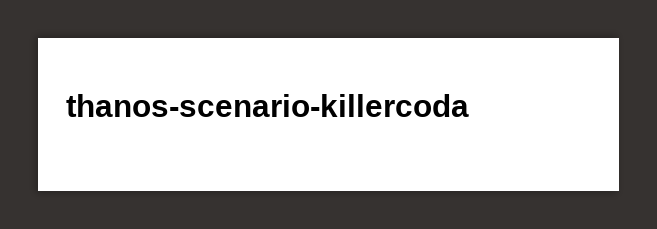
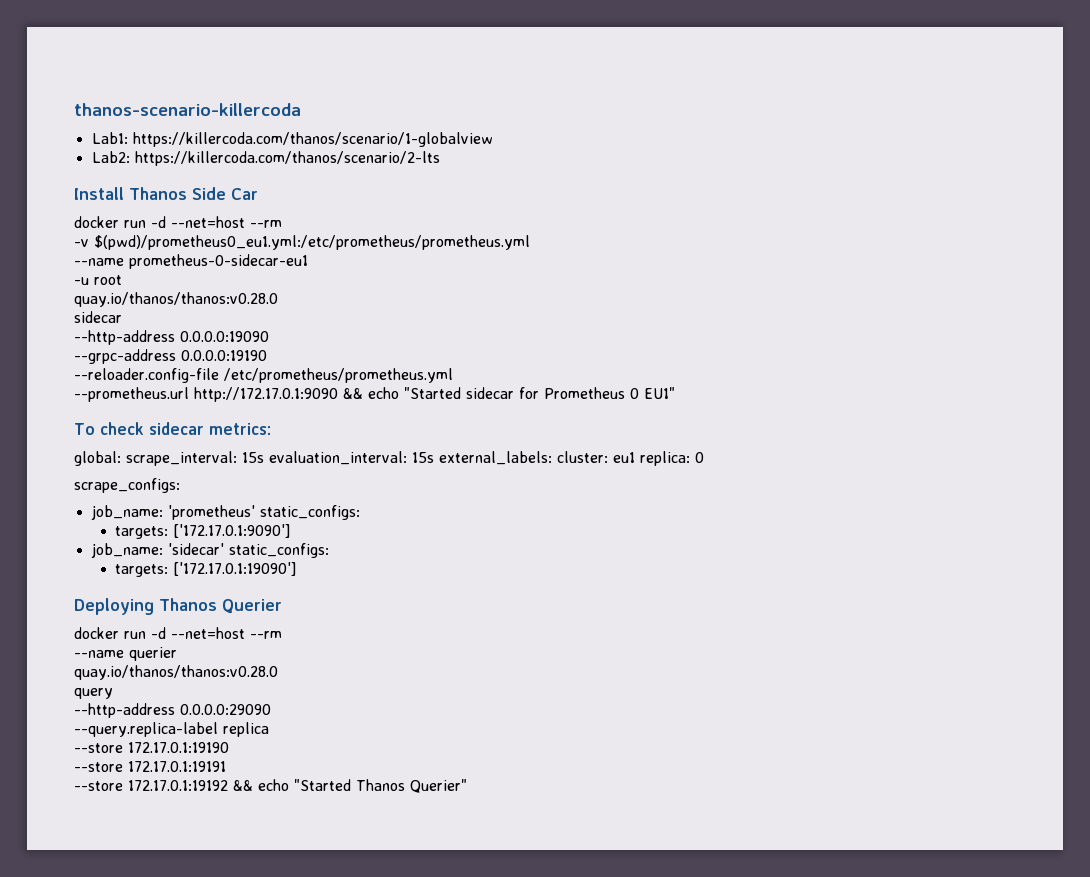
(469, 105) none -> [91,132,493,147] [91,151,440,166] [74,187,258,200] [74,216,282,228] [74,235,530,250] [74,254,308,269] [74,275,122,285] [74,292,278,307] [74,311,122,323] [74,330,269,345] [74,349,267,364] [74,368,453,383] [74,387,675,402] [74,422,271,435] [74,451,704,466] [74,478,180,493] [90,505,360,520] [115,524,292,539] [90,543,329,558] [115,562,298,577] [74,598,282,615] [74,627,282,639] [74,647,177,661] [74,665,278,680] [74,688,113,699] [74,703,271,718] [74,722,269,737] [74,742,229,753] [74,761,226,772] [74,779,467,793] // Lab1: https://killercoda.com/thanos/scenario/1-globalview // Lab2: https://killercoda.com/thanos/scenario/2-lts // Install Thanos Side Car // docker run -d --net=host --rm // -v $(pwd)/prometheus0_eu1.yml:/etc/prometheus/prometheus.yml // --name prometheus-0-sidecar-eu1 // -u root // quay.io/thanos/thanos:v0.28.0 // sidecar // --http-address 0.0.0.0:19090 // --grpc-address 0.0.0.0:19190 // --reloader.config-file /etc/prometheus/prometheus.yml // --prometheus.url http://172.17.0.1:9090 && echo "Started sidecar for Prometheus 0 EU1" // To check sidecar metrics: // global: scrape_interval: 15s evaluation_interval: 15s external_labels: cluster: eu1 replica: 0 // scrape_configs: // job_name: 'prometheus' static_configs: // targets: ['172.17.0.1:9090'] // job_name: 'sidecar' static_configs: // targets: ['172.17.0.1:19090'] // Deploying Thanos Querier // docker run -d --net=host --rm // --name querier // quay.io/thanos/thanos:v0.28.0 // query // --http-address 0.0.0.0:29090 // --query.replica-label replica // --store 172.17.0.1:19190 // --store 172.17.0.1:19191 // --store 172.17.0.1:19192 && echo "Started Thanos Querier"

